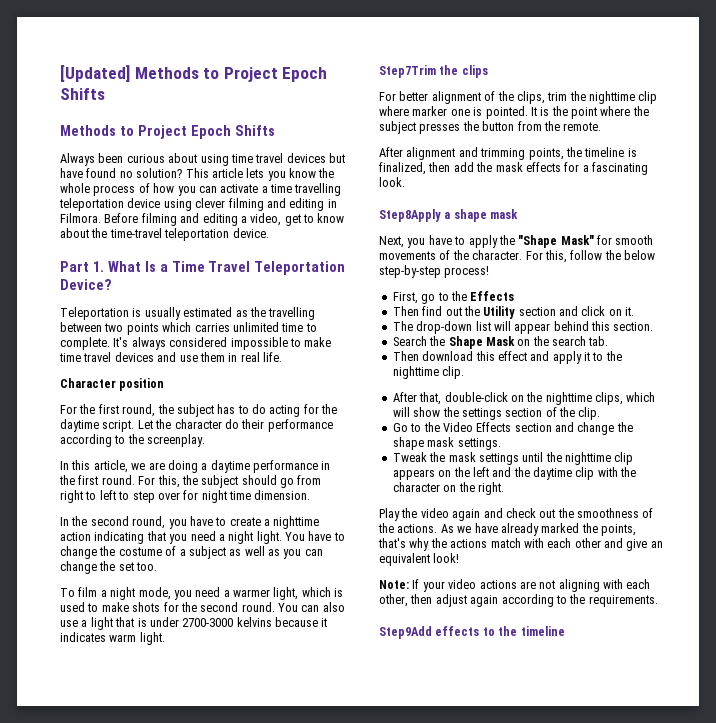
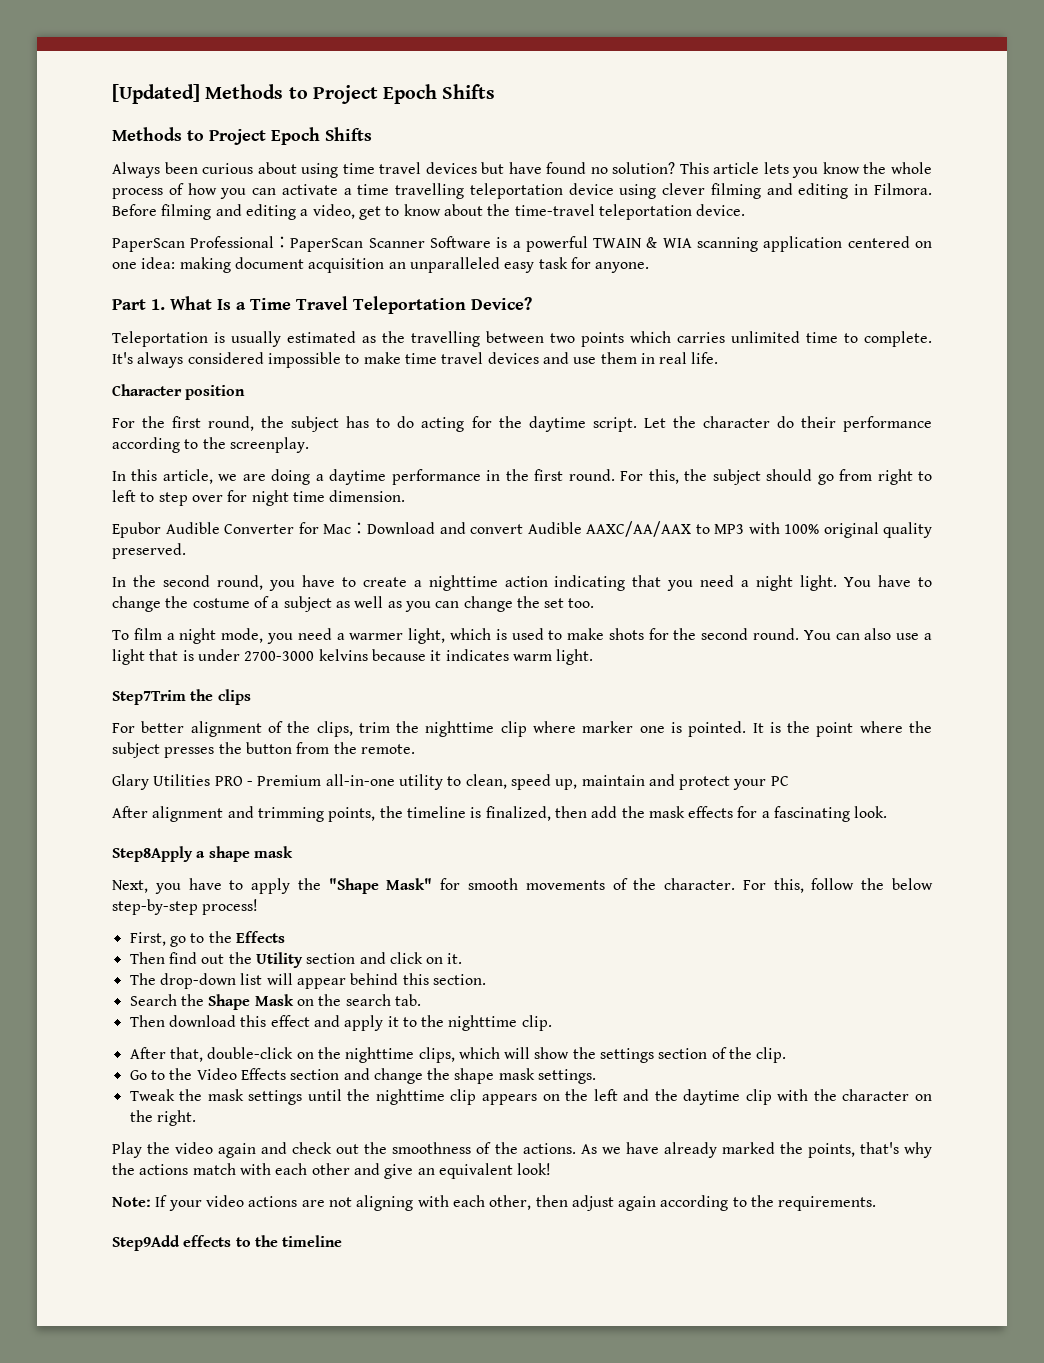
(269, 233) none -> [112,236,932,252] [112,257,650,273] // PaperScan Professional：PaperScan Scanner Software is a powerful TWAIN & WIA scanning application centered on one idea: making document acquisition an unparalleled easy task for anyone.
(311, 495) none -> [112,521,932,538] [112,543,186,559] // Epubor Audible Converter for Mac：Download and convert Audible AAXC/AA/AAX to MP3 with 100% original quality preserved.
(602, 126) none -> [112,774,789,790] // Glary Utilities PRO - Premium all-in-one utility to clean, speed up, maintain and protect your PC

